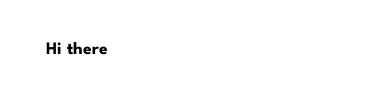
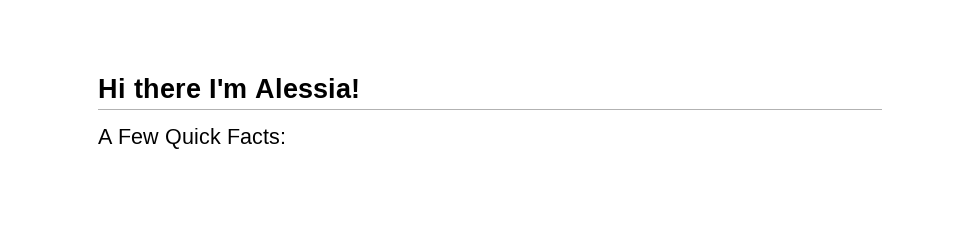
(108, 48) none -> [209,78,360,98] [98,128,286,149] I'm Alessia! // A Few Quick Facts:

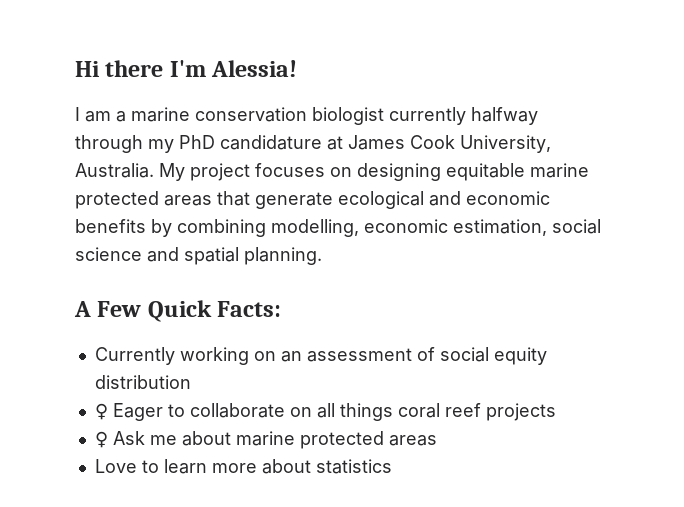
[98,128,286,149] A Few Quick Facts: -> [75,107,538,125] [75,135,551,153] [75,163,589,181] [75,191,550,209] [75,219,601,237] [75,247,322,265] [74,300,282,322] [94,347,547,365] [94,375,191,389] [94,403,556,421] [94,431,437,449] [94,459,392,474] I am a marine conservation biologist currently halfway through my PhD candidature at James Cook University, Australia. My project focuses on designing equitable marine protected areas that generate ecological and economic benefits by combining modelling, economic estimation, social science and spatial planning. // A Few Quick Facts: // Currently working on an assessment of social equity distribution // ♀ Eager to collaborate on all things coral reef projects // ♀ Ask me about marine protected areas // Love to learn more about statistics

